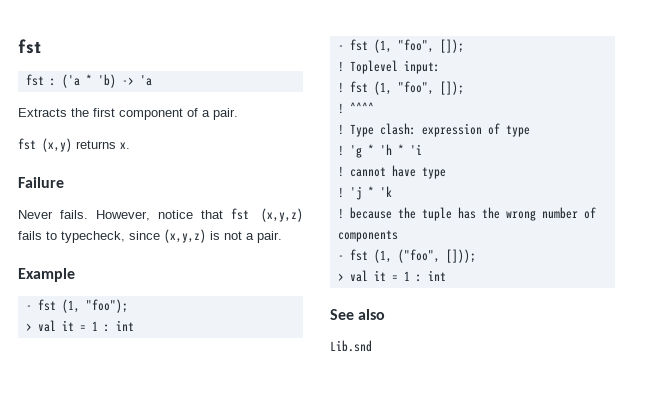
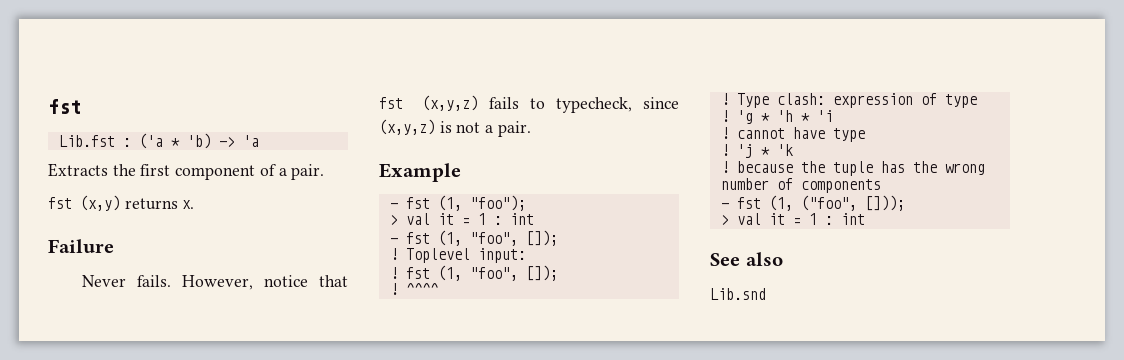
[25,74,44,86] fst -> [58,135,115,147] Lib.fst

